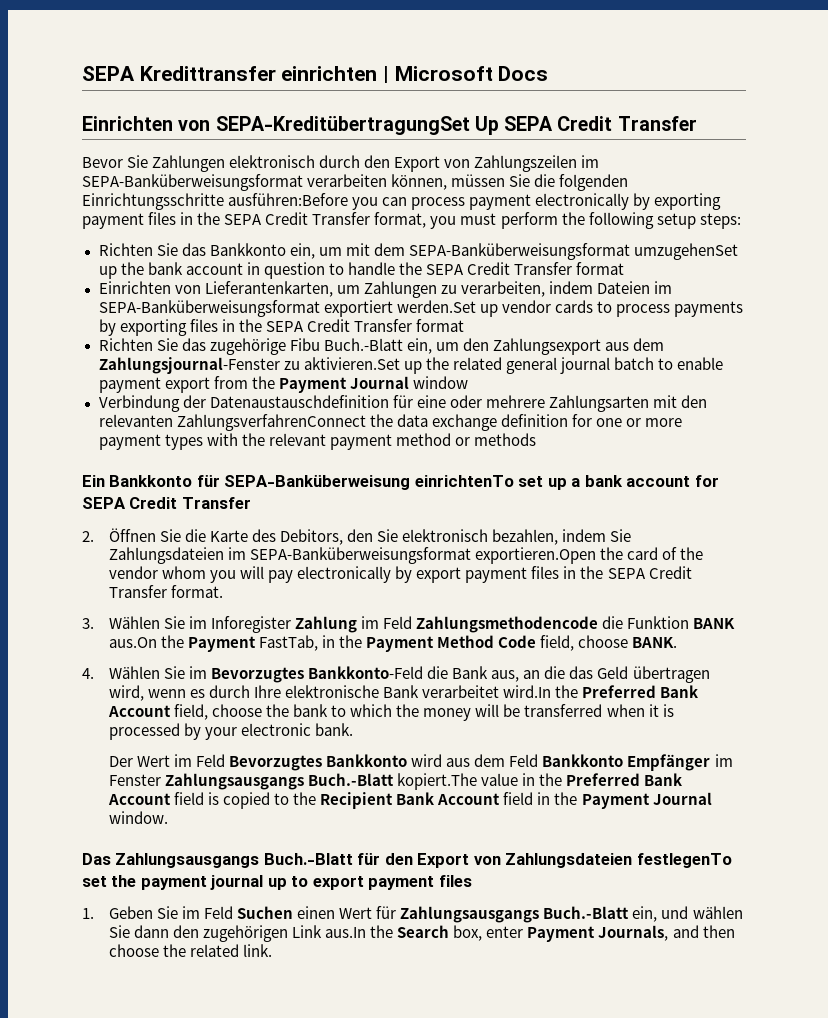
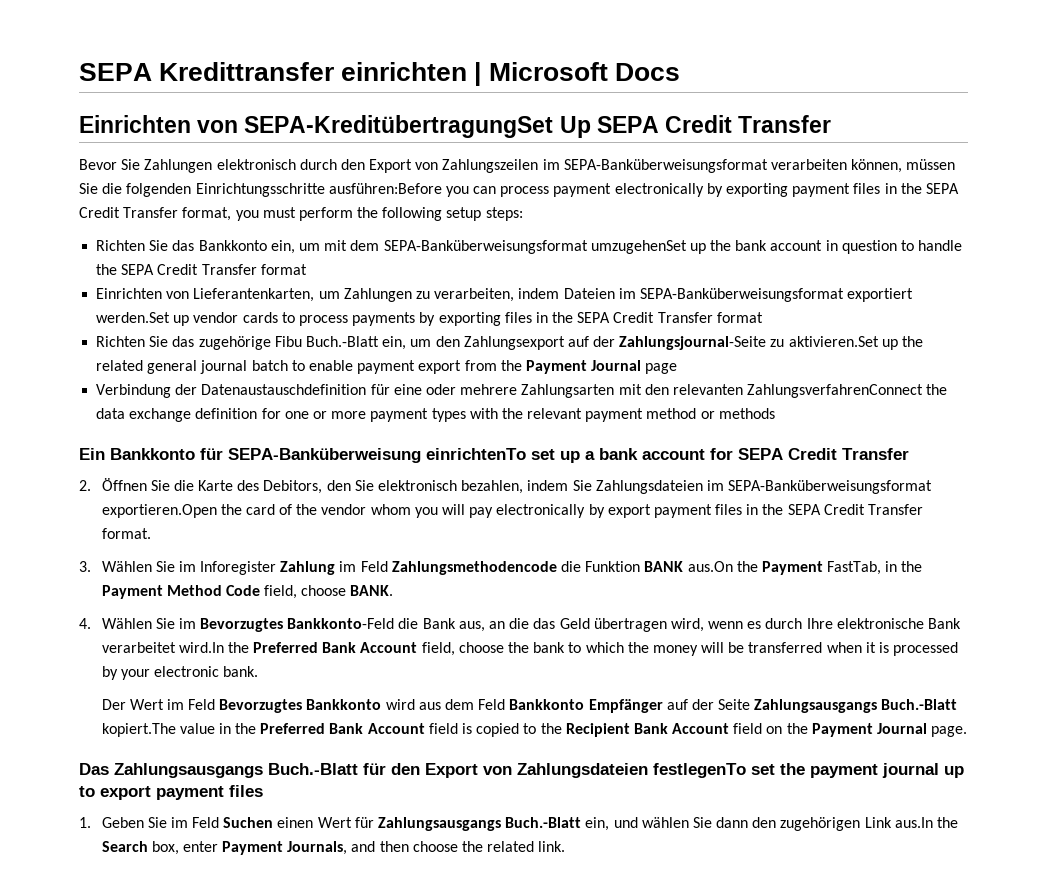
[605,338,665,351] [98,357,280,374] aus dem Zahlungsjournal-Fenster -> [567,336,767,350] auf der Zahlungsjournal-Seite
[412,376,468,389] window -> [645,363,678,374] page
[714,754,733,767] [108,774,161,786] im Fenster -> [666,699,751,710] auf der Seite
[537,792,712,809] [108,811,168,824] in the Payment Journal window. -> [766,723,968,737] on the Payment Journal page.

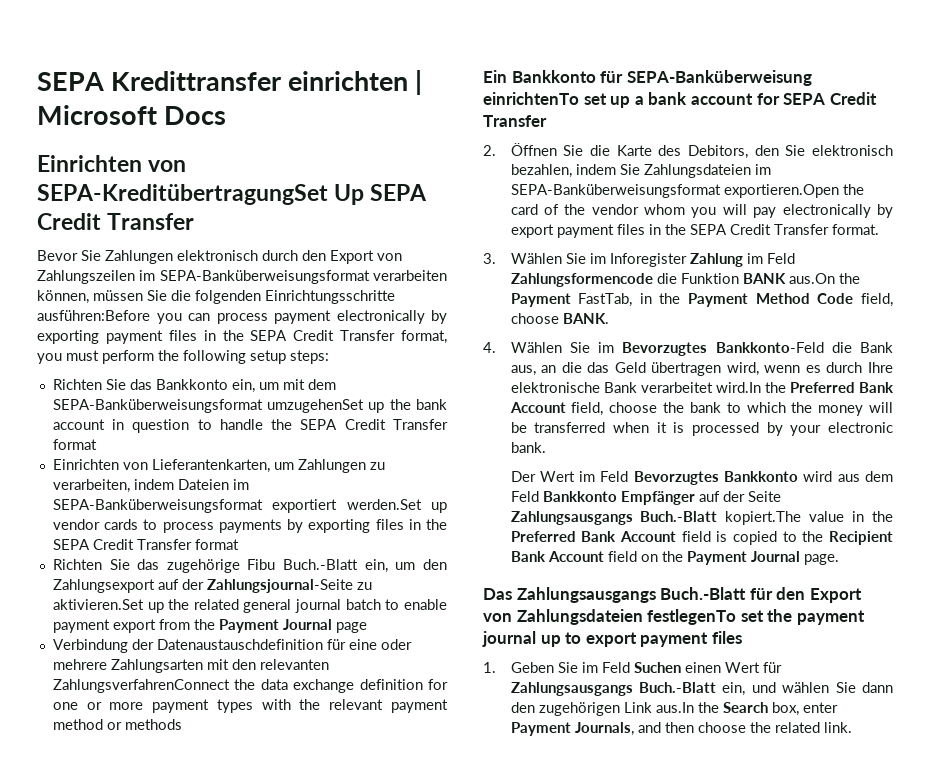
[391,561,557,575] Zahlungsmethodencode -> [510,273,653,287] Zahlungsformencode

